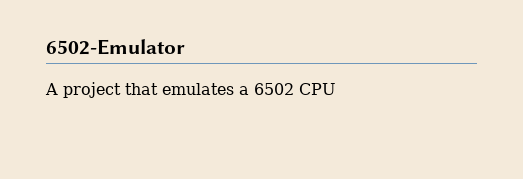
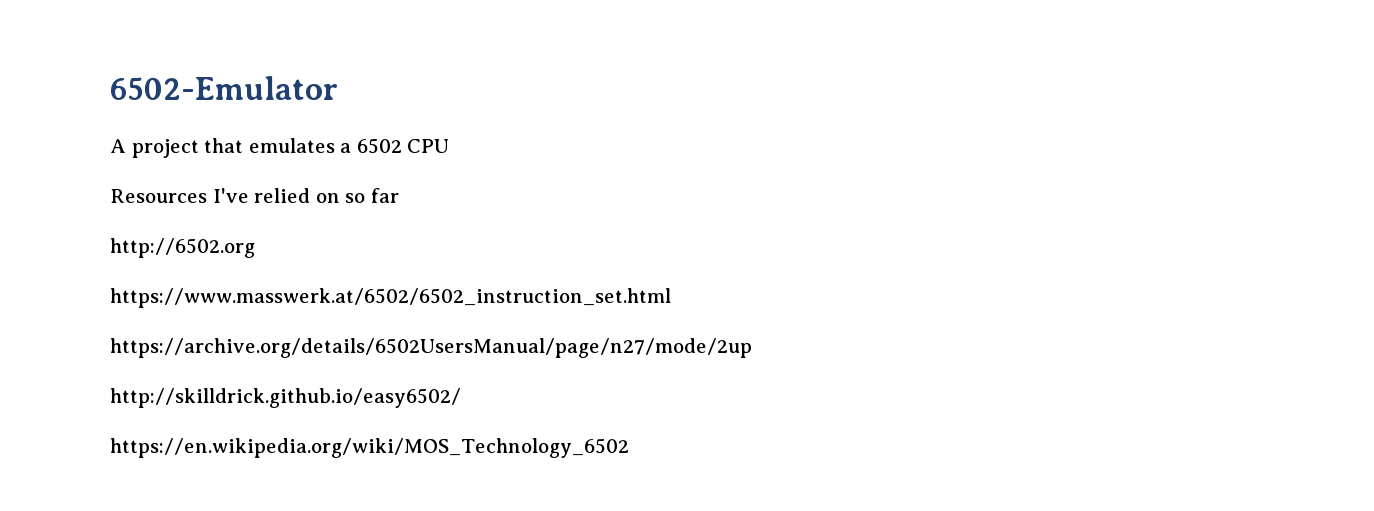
(335, 89) none -> [110,188,399,203] [110,238,255,258] [110,288,671,308] [110,338,752,358] [110,388,461,408] [110,438,629,458] // Resources I've relied on so far // http://6502.org // https://www.masswerk.at/6502/6502_instruction_set.html // https://archive.org/details/6502UsersManual/page/n27/mode/2up // http://skilldrick.github.io/easy6502/ // https://en.wikipedia.org/wiki/MOS_Technology_6502

